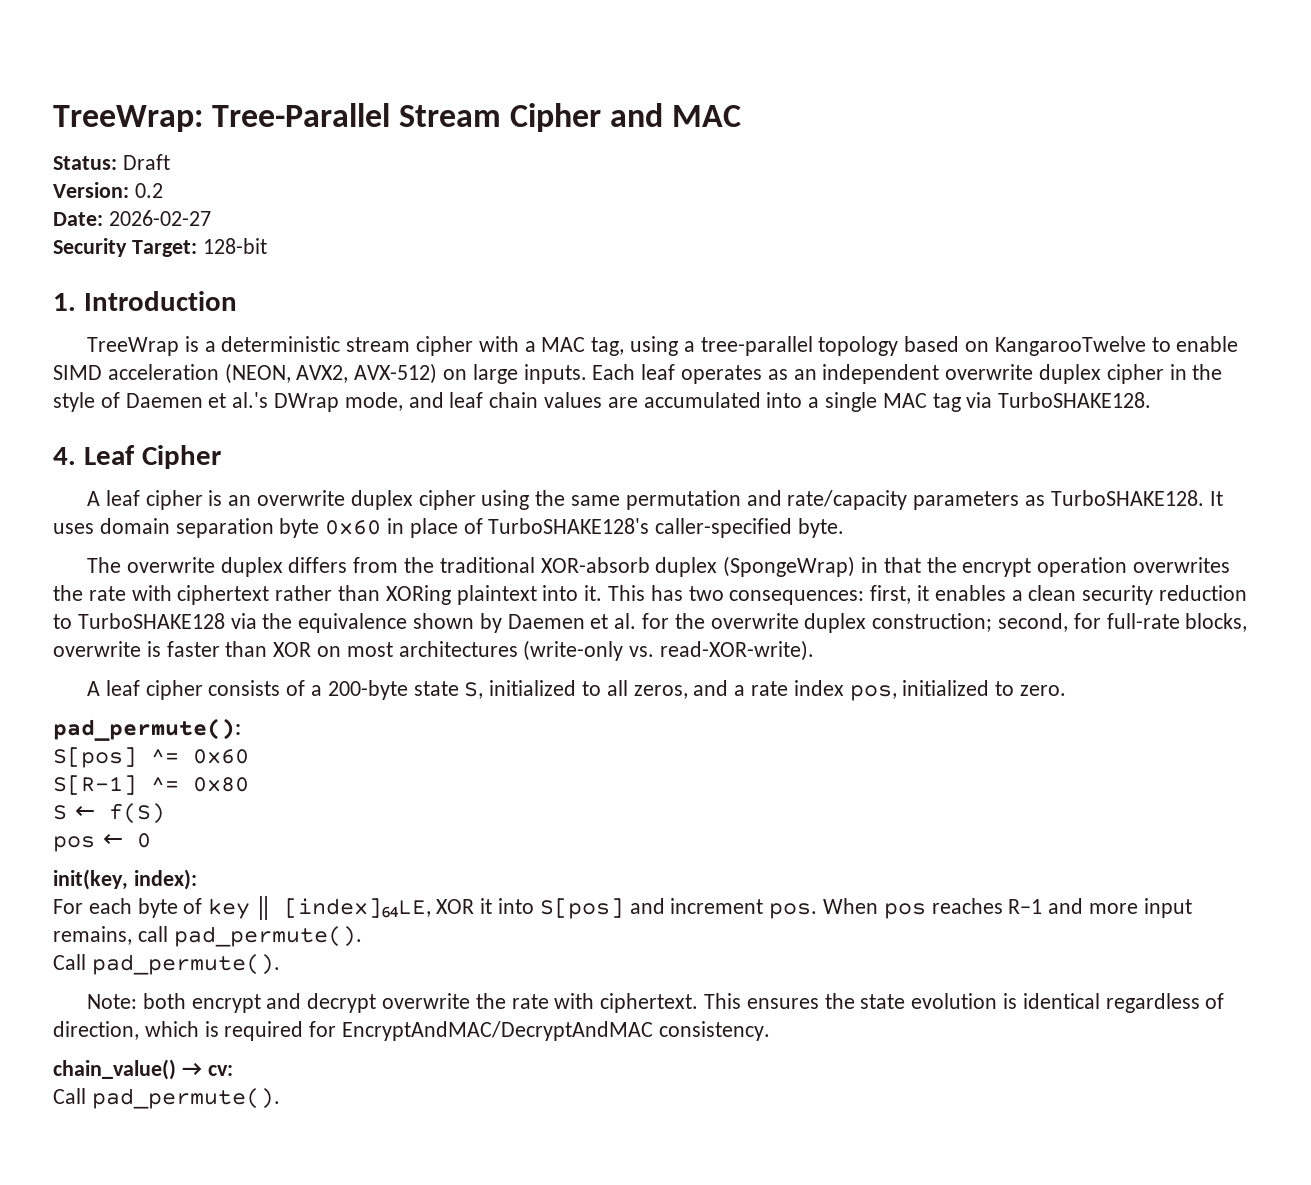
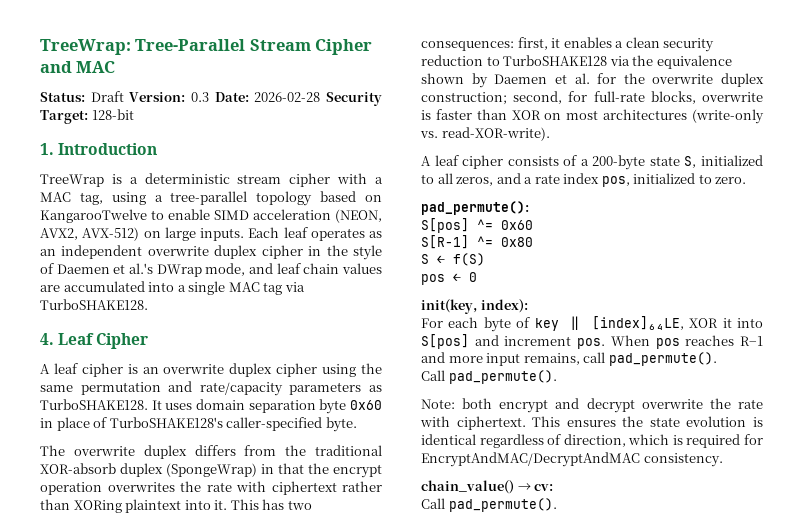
[53,182,163,198] [53,210,211,226] // Version: 0.2 // Date: 2026-02-27 // -> [129,92,321,102] Version: 0.3 Date: 2026-02-28

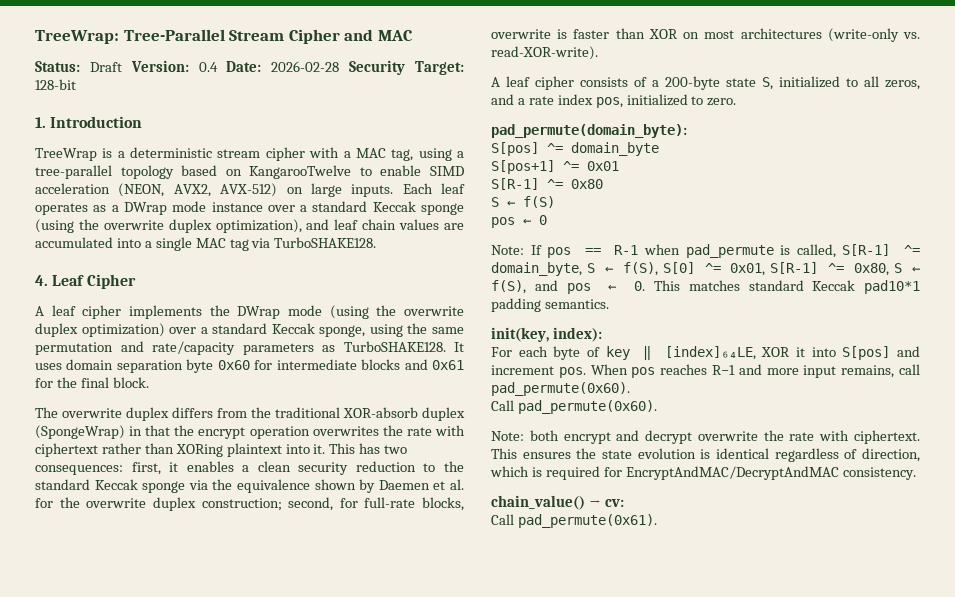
[190,92,209,102] 0.3 -> [198,62,218,72] 0.4
[40,245,382,260] [40,263,246,277] an independent overwrite duplex cipher in the style of Daemen et al.'s DWrap mode, -> [111,201,465,215] [35,219,302,233] a DWrap mode instance over a standard Keccak sponge (using the overwrite duplex optimization),
[127,363,318,377] is an overwrite duplex cipher -> [129,305,465,319] [35,323,366,337] implements the DWrap mode (using the overwrite duplex optimization) over a standard Keccak sponge,
[40,417,357,432] in place of TurboSHAKE128's caller-specified byte. -> [254,359,465,370] [35,377,149,388] for intermediate blocks and 0x61 for the final block.
[503,55,608,66] TurboSHAKE128 -> [443,461,464,472] [35,479,186,493] the standard Keccak sponge
[421,201,529,215] pad_permute(): -> [491,124,687,138] pad_permute(domain_byte):
[501,220,533,230] 0x60 -> [571,142,659,156] [491,160,619,174] domain_byte // S[pos+1] ^= 0x01
(477, 277) none -> [491,244,920,258] [491,262,920,276] [491,280,920,294] [491,298,609,312] // Note: If pos == R-1 when pad_permute is called, S[R-1] ^= domain_byte, S ← f(S), S[0] ^= 0x01, S[R-1] ^= 0x80, S ← f(S), and pos ← 0. This matches standard Keccak pad10*1 padding semantics.
[608,352,717,366] [421,370,557,384] pad_permute(). // Call pad_permute(). -> [491,382,630,396] [491,400,657,414] pad_permute(0x60). // Call pad_permute(0x60).
[448,498,557,512] pad_permute(). -> [517,514,657,528] pad_permute(0x61).

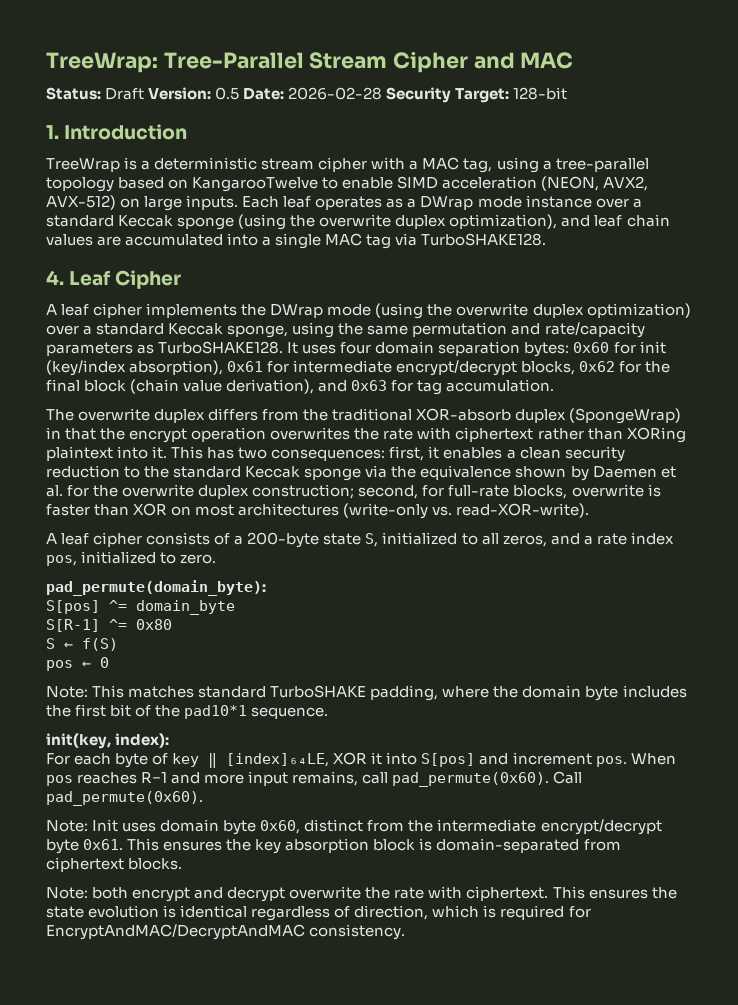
[198,62,218,72] 0.4 -> [215,87,240,100] 0.5
(62, 366) none -> [340,342,372,354] four
[186,359,214,373] byte -> [524,342,570,357] bytes:
[276,359,465,370] [35,377,149,388] intermediate blocks and 0x61 for the final block. -> [639,341,666,354] [46,360,671,376] [46,379,555,395] init (key/index absorption), 0x61 for intermediate encrypt/decrypt blocks, 0x62 for the final block (chain value derivation), and 0x63 for tag accumulation.
[491,160,619,174] // S[pos+1] ^= 0x01 -> (235, 607) none
[530,244,920,258] [491,262,920,276] [491,280,920,294] [491,298,609,312] If pos == R-1 when pad_permute is called, S[R-1] ^= domain_byte, S ← f(S), S[0] ^= 0x01, S[R-1] ^= 0x80, S ← f(S), and pos ← 0. This matches standard Keccak pad10*1 padding semantics. -> [92,685,687,701] [46,704,329,719] This matches standard TurboSHAKE padding, where the domain byte includes the first bit of the pad10*1 sequence.
(630, 389) // -> (550, 779) none
(657, 407) none -> [46,819,662,835] [46,838,621,854] [46,857,183,872] // Note: Init uses domain byte 0x60, distinct from the intermediate encrypt/decrypt byte 0x61. This ensures the key absorption block is domain-separated from ciphertext blocks.
[491,495,624,510] [491,514,657,528] // chain_value() → cv: // Call pad_permute(0x61). -> (406, 932) none

